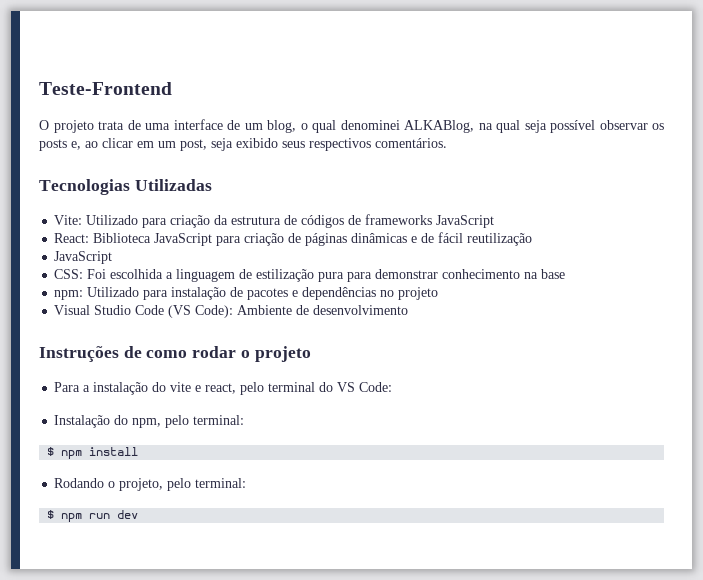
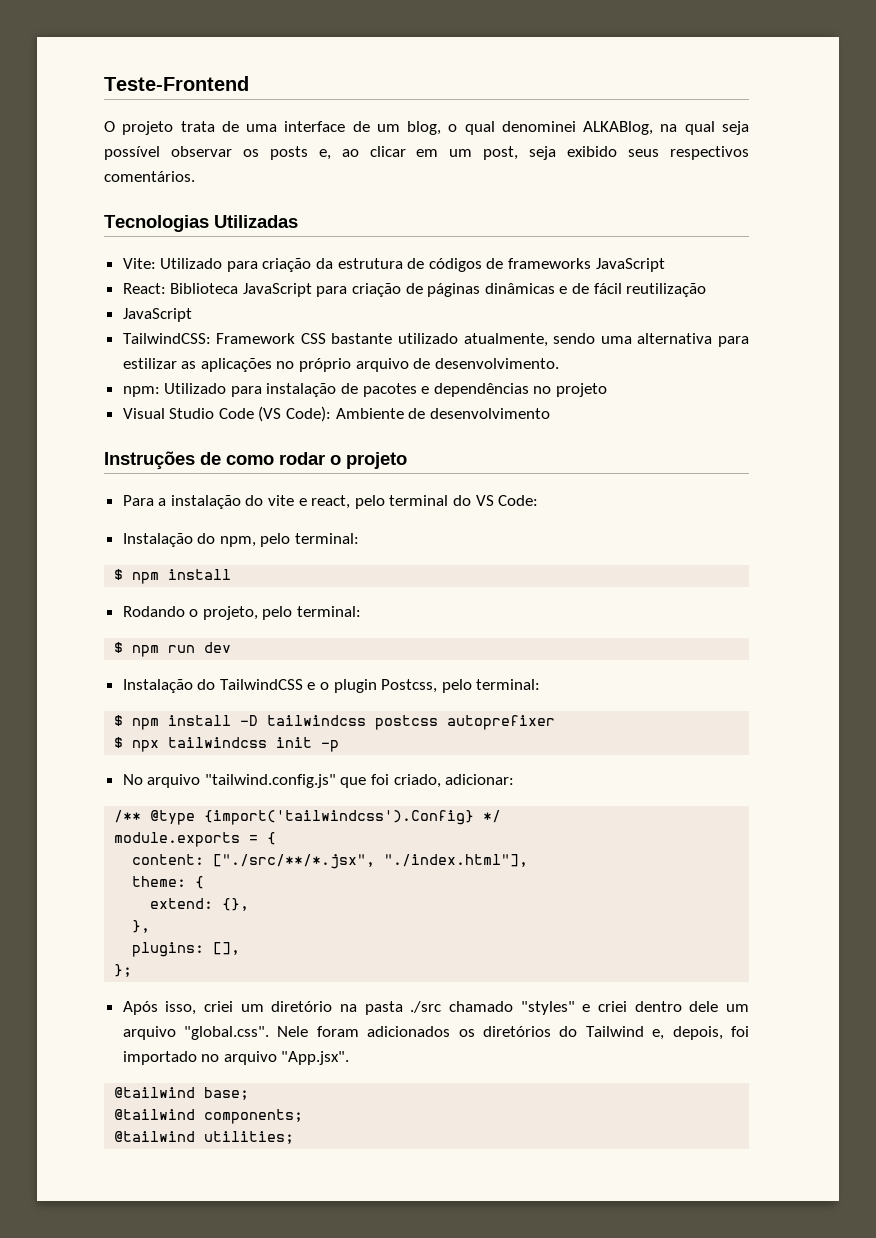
[54,269,566,282] CSS: Foi escolhida a linguagem de estilização pura para demonstrar conhecimento na base -> [122,333,749,347] [122,358,559,372] TailwindCSS: Framework CSS bastante utilizado atualmente, sendo uma alternativa para estilizar as aplicações no próprio arquivo de desenvolvimento.
(139, 514) none -> [122,679,541,693] [114,715,556,730] [114,737,340,752] [122,774,515,788] [114,810,502,825] [114,832,277,847] [132,854,529,869] [132,876,205,889] [150,898,250,911] [132,920,151,933] [132,942,241,957] [114,964,133,977] [122,1001,749,1015] [122,1026,749,1040] [122,1051,350,1065] [114,1087,250,1100] [114,1109,304,1124] [114,1131,295,1144] // Instalação do TailwindCSS e o plugin Postcss, pelo terminal: // $ npm install -D tailwindcss postcss autoprefixer // $ npx tailwindcss init -p // No arquivo "tailwind.config.js" que foi criado, adicionar: // /** @type {import('tailwindcss').Config} */ // module.exports = { // content: ["./src/**/*.jsx", "./index.html"], // theme: { // extend: {}, // }, // plugins: [], // }; // Após isso, criei um diretório na pasta ./src chamado "styles" e criei dentro dele um arquivo "global.css". Nele foram adicionados os diretórios do Tailwind e, depois, foi importado no arquivo "App.jsx". // @tailwind base; // @tailwind components; // @tailwind utilities;

